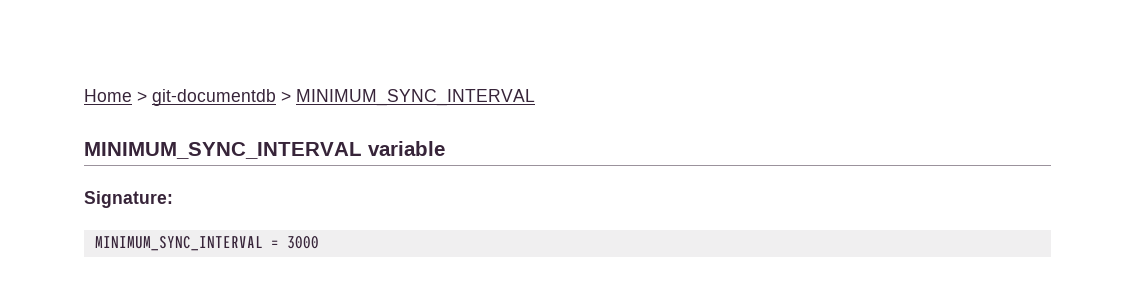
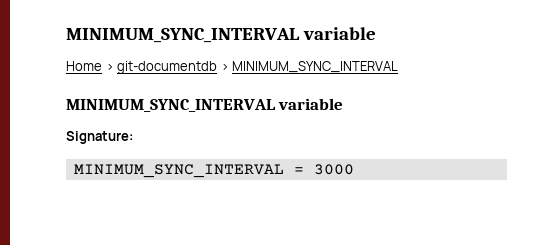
(84, 95) none -> [66,27,377,43] MINIMUM_SYNC_INTERVAL variable //

